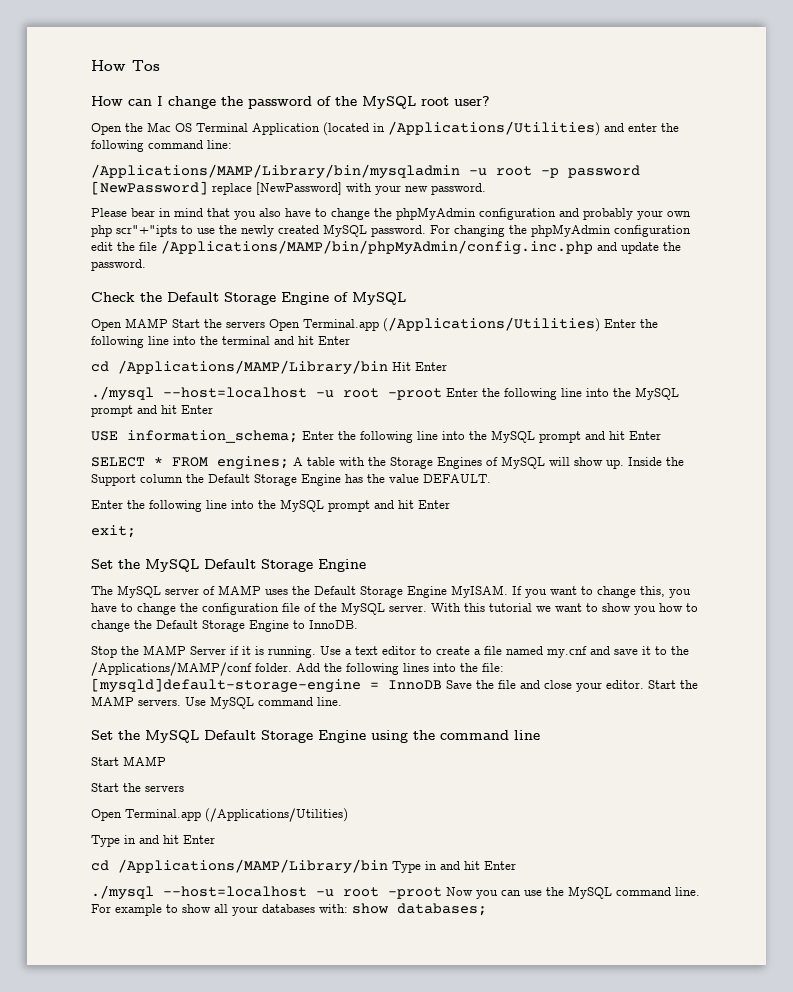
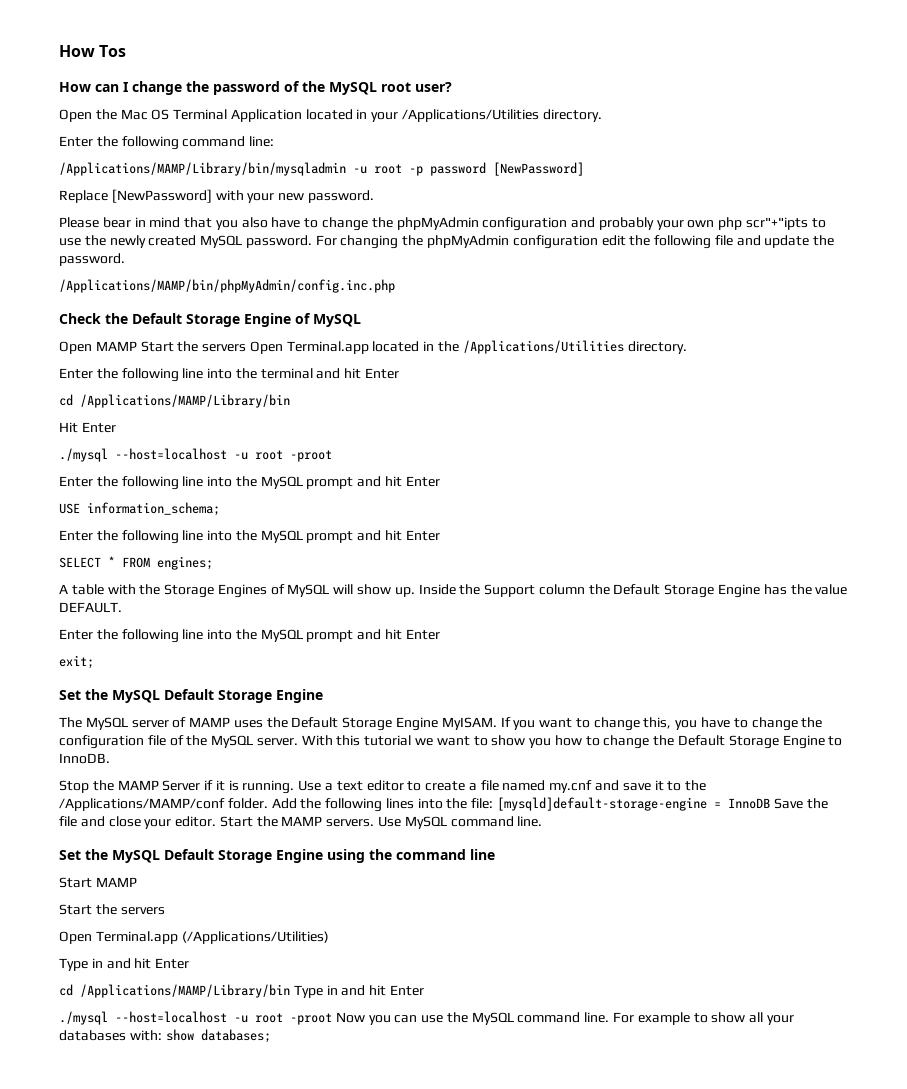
[323,121,657,136] (located in /Applications/Utilities) and enter -> [305,109,602,122] [59,136,93,147] located in your /Applications/Utilities directory. // Enter
[212,183,252,195] replace -> [59,190,108,203] // Replace
[139,240,593,255] file /Applications/MAMP/bin/phpMyAdmin/config.inc.php -> [654,235,733,249] following file
(146, 265) none -> [59,279,395,293] // /Applications/MAMP/bin/phpMyAdmin/config.inc.php
[383,317,600,332] (/Applications/Utilities) -> [372,340,687,354] located in the /Applications/Utilities directory. //
(388, 367) none -> (290, 401) //
(442, 394) none -> (332, 456) //
(298, 436) none -> (220, 509) //
(289, 463) none -> (213, 563) //

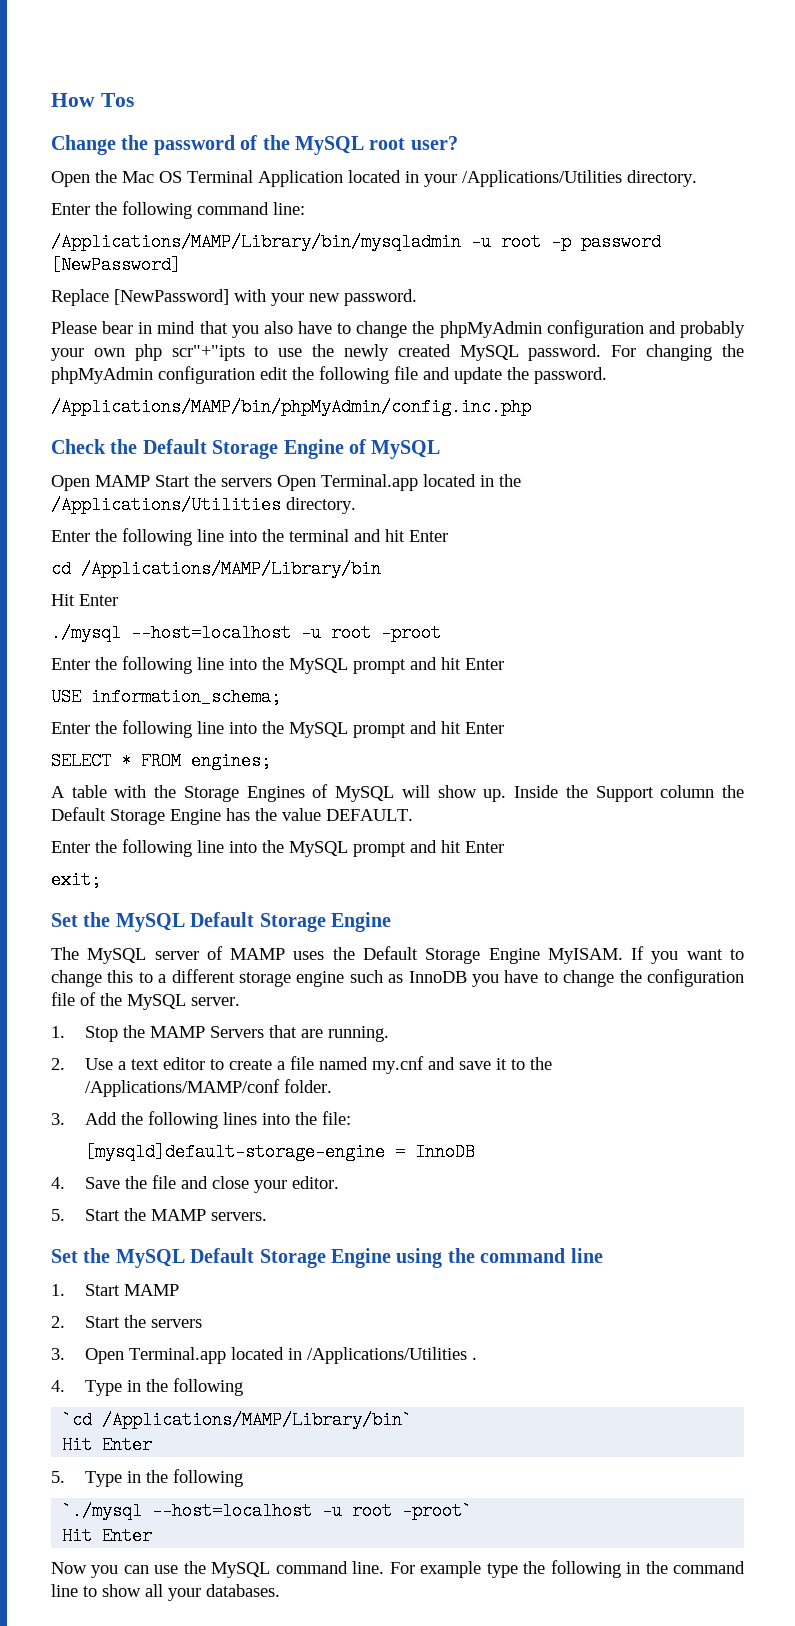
[59,81,182,95] How can I change -> [51,135,116,155] Change
[643,717,672,729] this, -> [107,969,467,987] this to a different storage engine such as InnoDB
[301,735,843,749] [59,753,110,764] [59,780,239,793] With this tutorial we want to show you how to change the Default Storage Engine to InnoDB. // Stop the MAMP Server if it is -> [51,1025,323,1042] // 1. Stop the MAMP Servers that are
(295, 787) none -> [51,1058,65,1070] // 2.
(268, 803) none -> [51,1113,65,1125] // 3.
(494, 803) none -> (351, 1118) //
(771, 803) none -> [51,1177,65,1189] // 4.
(217, 821) none -> [51,1209,65,1221] // 5.
[378,816,543,829] Use MySQL command line. -> (267, 1216) none
(495, 854) none -> [51,1284,65,1296] 1.
(137, 882) none -> [51,1316,65,1328] 2.
[59,931,329,944] [59,958,190,971] [59,984,424,998] [59,1011,332,1025] Open Terminal.app (/Applications/Utilities) // Type in and hit Enter // cd /Applications/MAMP/Library/bin Type in and hit Enter // ./mysql --host=localhost -u root -proot -> [51,1347,477,1364] [51,1378,243,1396] [62,1411,413,1429] [62,1436,153,1454] [51,1469,243,1487] [62,1502,473,1520] [62,1527,153,1545] 3. Open Terminal.app located in /Applications/Utilities . // 4. Type in the following // `cd /Applications/MAMP/Library/bin` // Hit Enter // 5. Type in the following // `./mysql --host=localhost -u root -proot` // Hit Enter //
[693,1012,794,1025] [59,1029,271,1043] to show all your databases with: show databases; -> [486,1560,745,1578] [51,1584,280,1601] type the following in the command line to show all your databases.

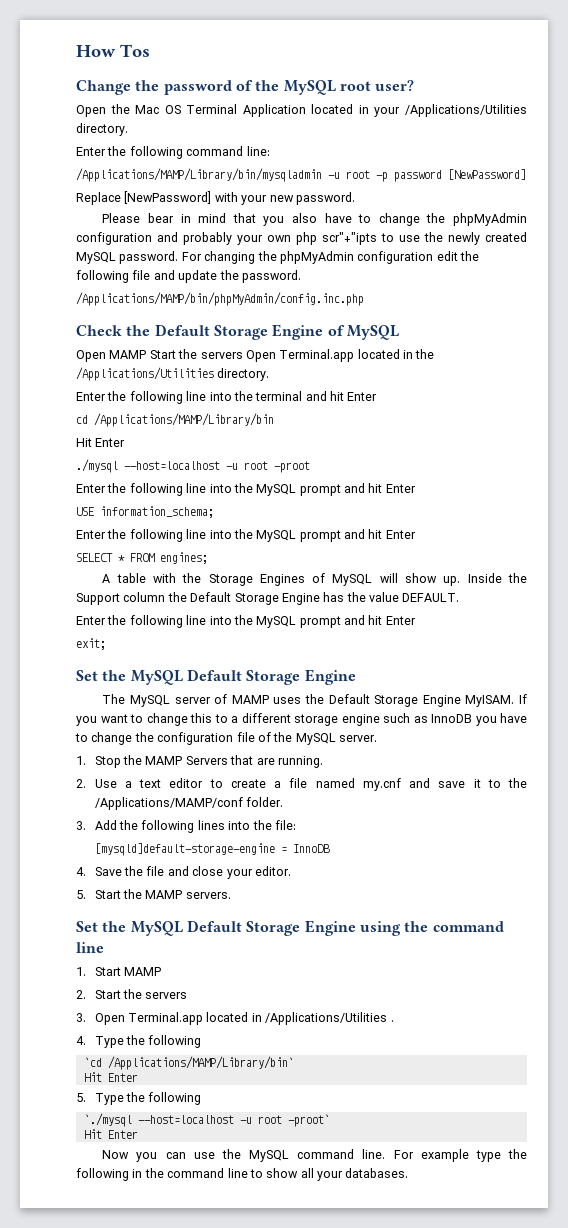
[126,1380,141,1392] in -> (124, 1042) none
[126,1471,141,1483] in -> (124, 1099) none

